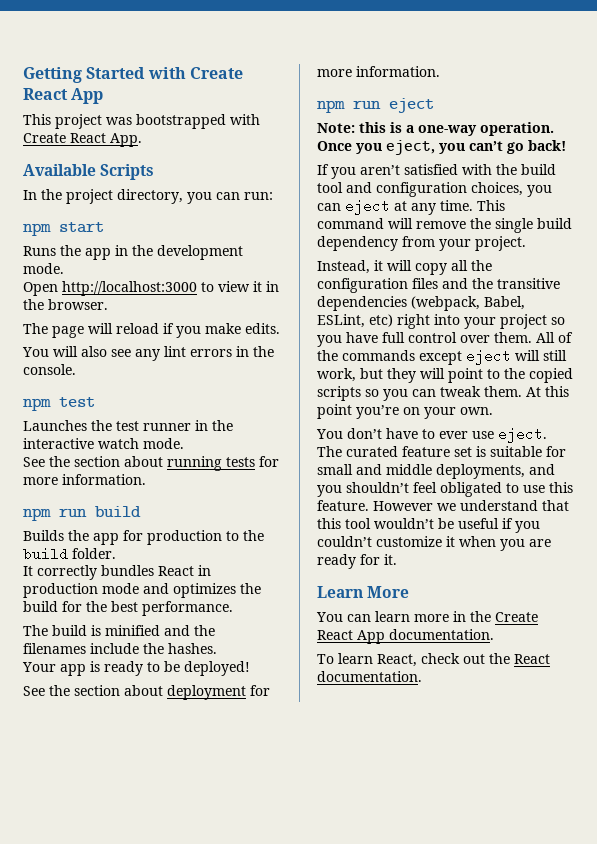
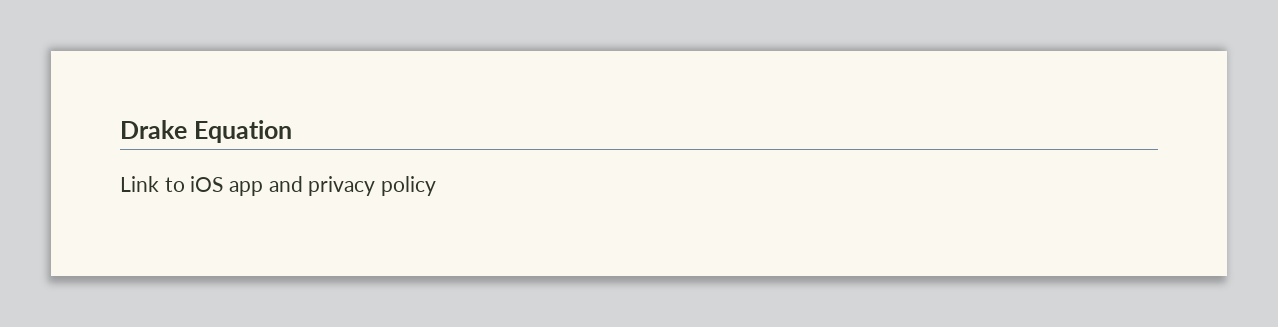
[23,67,243,83] [23,88,104,104] [23,114,260,129] [23,133,142,147] [23,164,155,180] [23,189,273,204] [23,222,104,236] [23,245,243,260] [23,263,64,274] [23,281,279,296] [23,299,108,310] [23,323,280,338] [22,346,274,361] [23,364,76,375] [23,397,95,411] [23,420,233,431] [23,438,184,449] [23,456,279,471] [23,474,146,485] [23,506,141,521] [23,530,264,545] [23,547,116,561] [23,565,211,580] [23,583,261,598] [23,601,233,616] [23,625,215,636] [23,643,217,654] [22,661,250,676] [23,685,270,700] [317,66,440,77] [317,98,434,113] [317,122,554,136] [317,140,566,155] [317,164,556,179] [317,182,552,197] [317,199,505,215] [317,218,572,233] [317,236,526,251] [317,260,492,275] [317,278,560,293] [317,296,525,311] [317,314,565,329] [317,332,573,347] [317,349,567,365] [317,368,573,383] [317,386,569,401] [317,404,493,419] [316,427,547,443] [317,446,566,457] [317,464,555,479] [317,482,573,497] [317,500,569,511] [317,518,540,533] [317,536,551,551] [317,554,397,569] [317,586,410,598] [316,611,538,622] [317,629,494,644] [317,653,550,667] [317,671,422,682] Getting Started with Create React App // This project was bootstrapped with Create React App. // Available Scripts // In the project directory, you can run: // npm start // Runs the app in the development mode. // Open http://localhost:3000 to view it in the browser. // The page will reload if you make edits. // You will also see any lint errors in the console. // npm test // Launches the test runner in the interactive watch mode. // See the section about running tests for more information. // npm run build // Builds the app for production to the build folder. // It correctly bundles React in production mode and optimizes the build for the best performance. // The build is minified and the filenames include the hashes. // Your app is ready to be deployed! // See the section about deployment for more information. // npm run eject // Note: this is a one-way operation. Once you eject, you can’t go back! // If you aren’t satisfied with the build tool and configuration choices, you can eject at any time. This command will remove the single build dependency from your project. // Instead, it will copy all the configuration files and the transitive dependencies (webpack, Babel, ESLint, etc) right into your project so you have full control over them. All of the commands except eject will still work, but they will point to the copied scripts so you can tweak them. At this point you’re on your own. // You don’t have to ever use eject. The curated feature set is suitable for small and middle deployments, and you shouldn’t feel obligated to use this feature. However we understand that this tool wouldn’t be useful if you couldn’t customize it when you are ready for it. // Learn More // You can learn more in the Create React App documentation. // To learn React, check out the React documentation. -> [120,120,292,143] [120,176,437,196] Drake Equation // Link to iOS app and privacy policy

